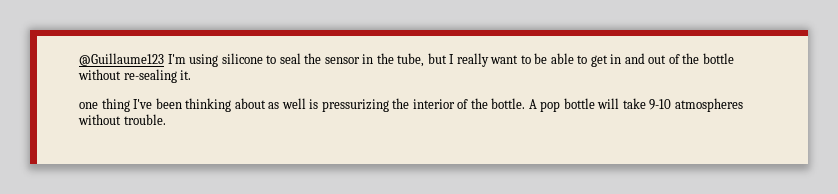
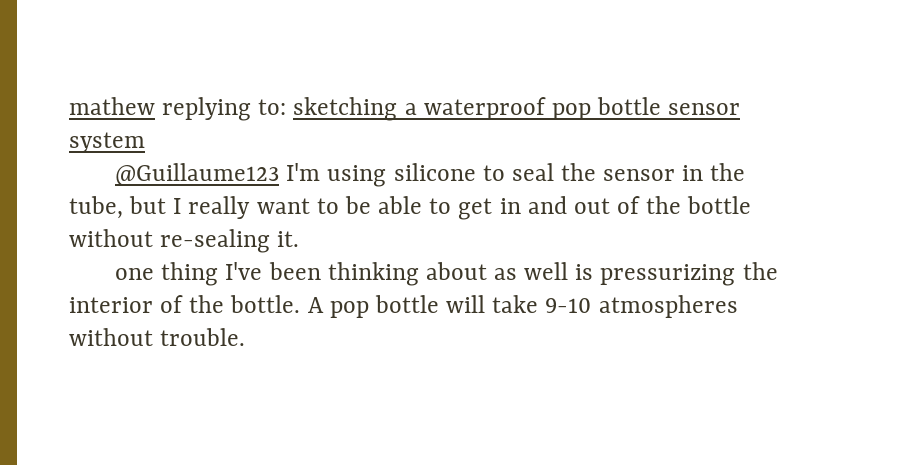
(79, 59) none -> [69,97,741,121] [69,132,145,153] mathew replying to: sketching a waterproof pop bottle sensor system //

